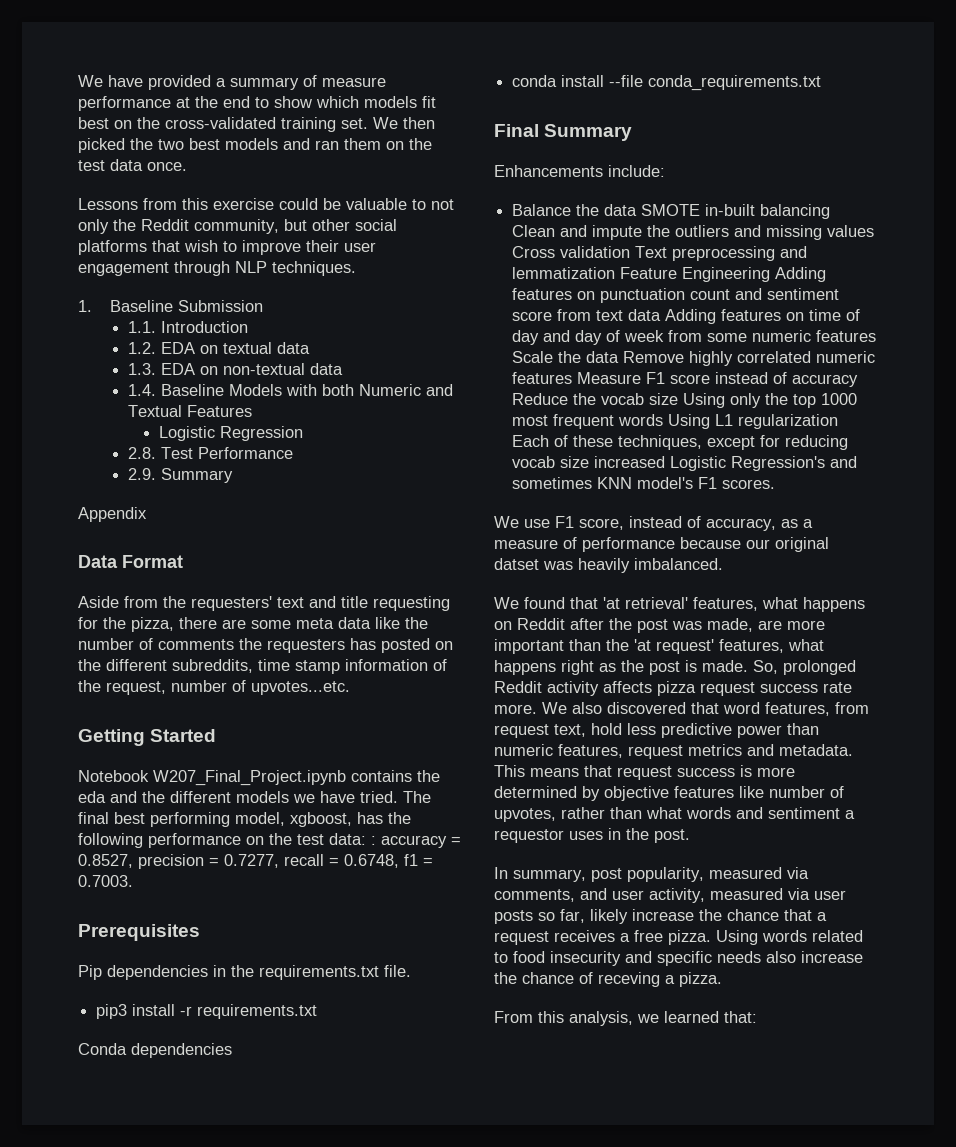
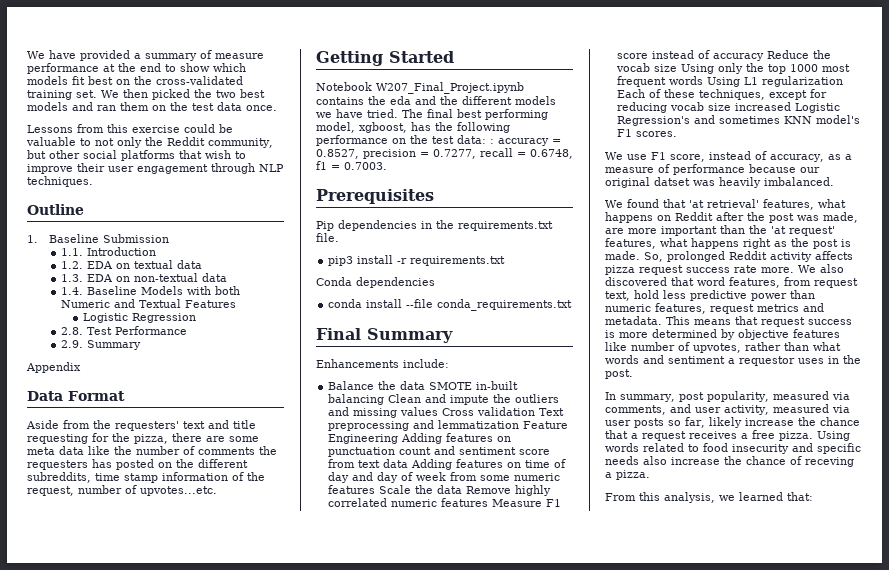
(356, 268) none -> [27,204,84,215] // Outline

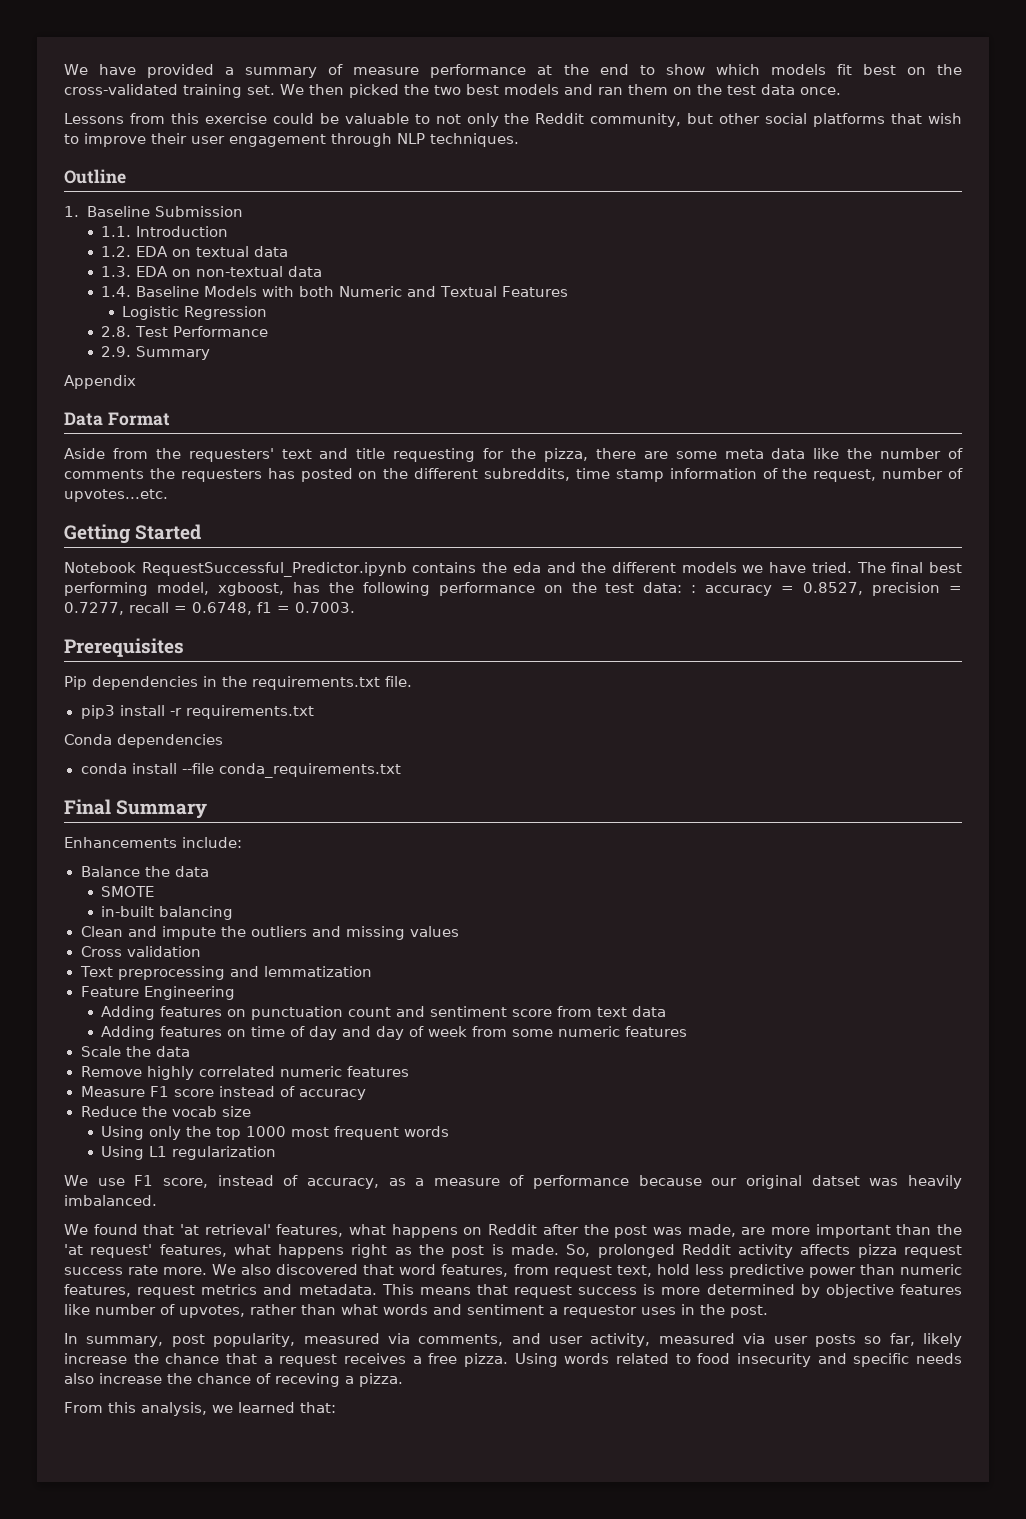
[376,82,524,94] W207_Final_Project.ipynb -> [141,562,407,577] RequestSuccessful_Predictor.ipynb
(426, 385) none -> (209, 871) //
(473, 386) none -> (155, 891) //
(385, 399) none -> (234, 913) //
(439, 411) none -> (459, 931) //
(536, 411) none -> (201, 951) //
(520, 424) none -> (373, 971) //
(399, 439) none -> (235, 993) //
(409, 463) none -> (667, 1011) //
(376, 489) none -> (688, 1031) //
(463, 489) none -> (190, 1051) //
(489, 502) none -> (409, 1071) //
(765, 57) none -> (366, 1094) //
(678, 68) none -> (251, 1111) //
(704, 80) none -> (450, 1131) //
[617,89,828,100] [617,102,841,113] [617,115,861,126] [617,129,678,137] Each of these techniques, except for reducing vocab size increased Logistic Regression's and sometimes KNN model's F1 scores. -> (277, 1153) none

